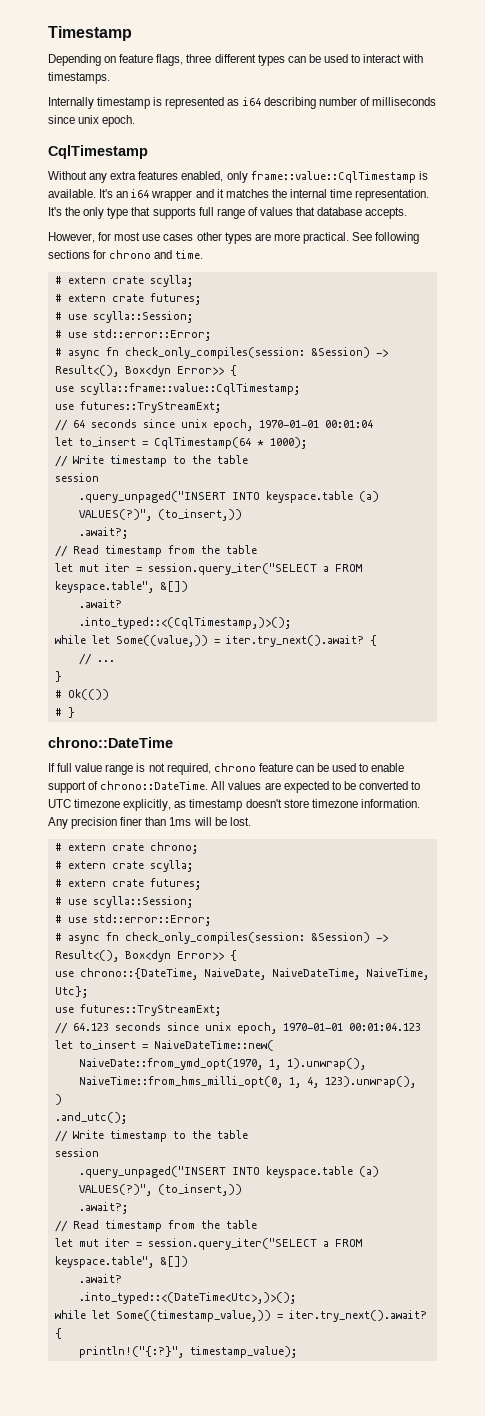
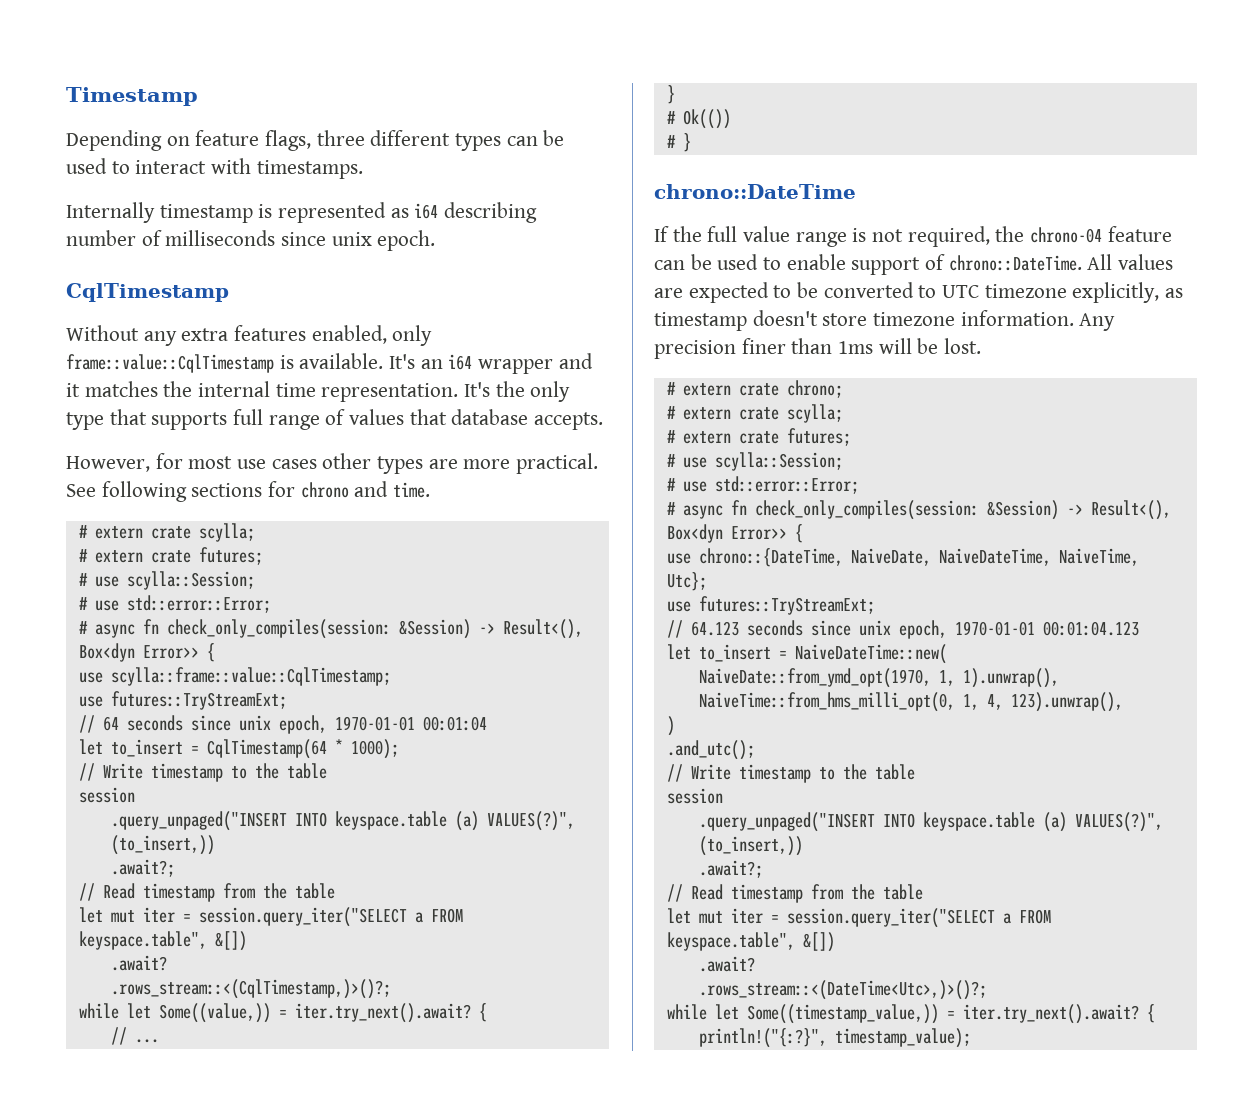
[78,617,291,629] .into_typed::<(CqlTimestamp,)>(); -> [110,979,391,999] .rows_stream::<(CqlTimestamp,)>()?;
(55, 767) none -> [672,226,702,242] the
[213,763,256,772] chrono -> [995,226,1103,243] the chrono-04
[78,1292,296,1304] .into_typed::<(DateTime<Utc>,)>(); -> [698,980,987,1000] .rows_stream::<(DateTime<Utc>,)>()?;

